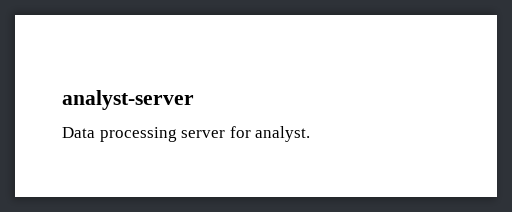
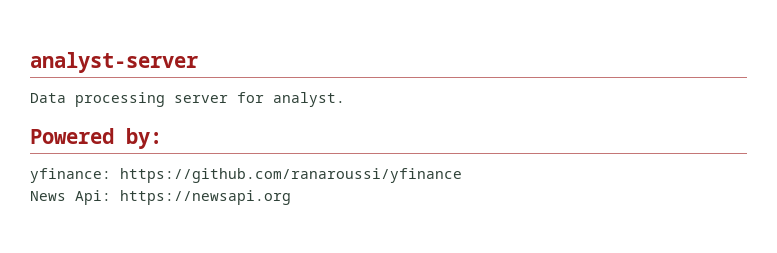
(311, 134) none -> [30,128,162,149] [30,168,462,183] [30,190,291,205] // Powered by: // yfinance: https://github.com/ranaroussi/yfinance // News Api: https://newsapi.org

